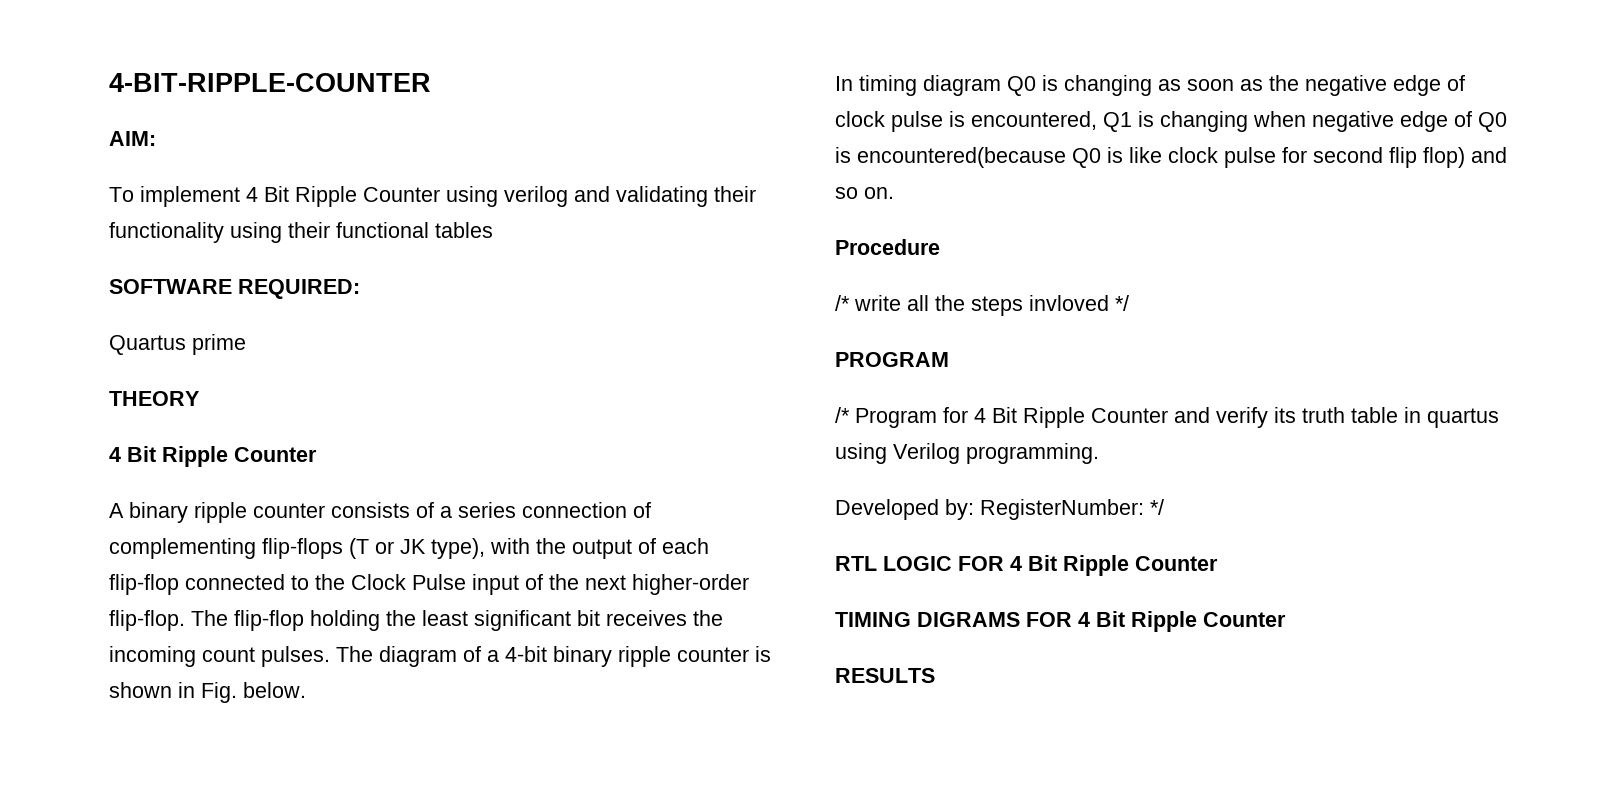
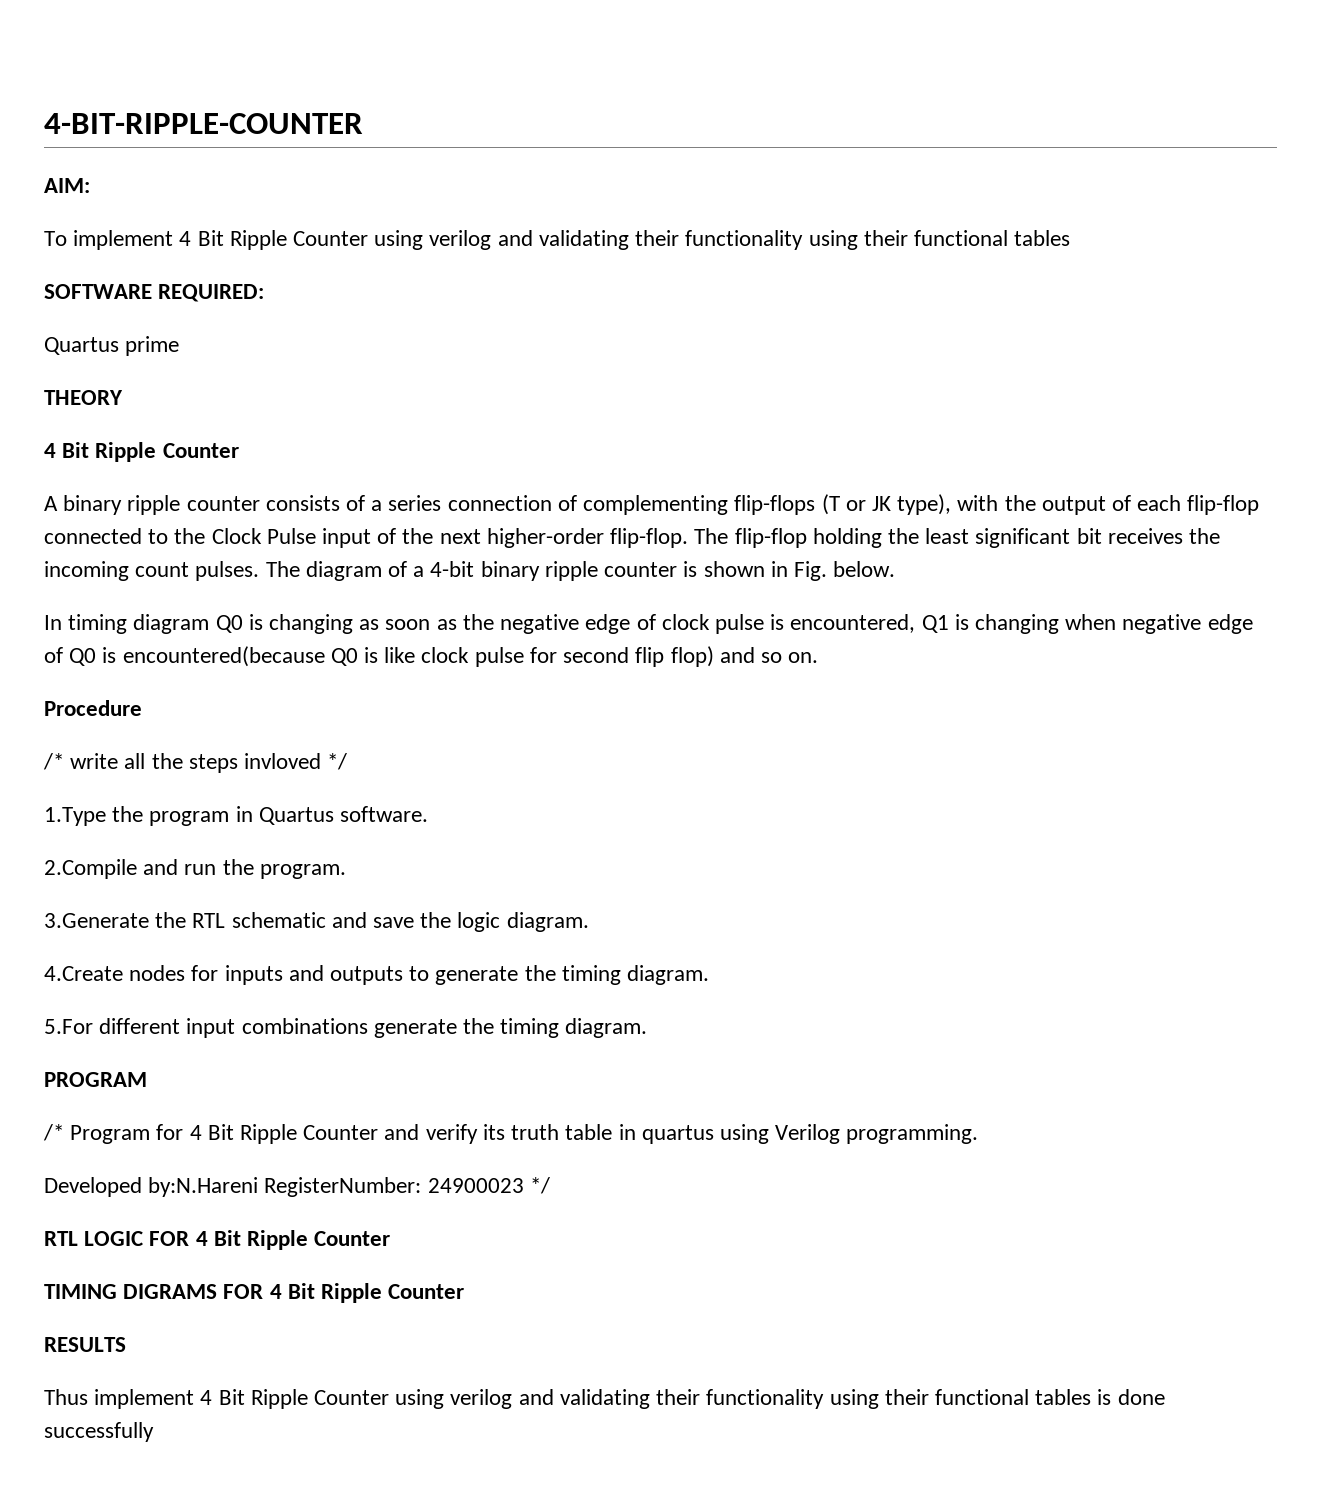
(1129, 303) none -> [44,806,429,826] [44,859,346,879] [44,912,589,932] [44,965,710,985] [44,1018,648,1038] // 1.Type the program in Quartus software. // 2.Compile and run the program. // 3.Generate the RTL schematic and save the logic diagram. // 4.Create nodes for inputs and outputs to generate the timing diagram. // 5.For different input combinations generate the timing diagram.
[945,499,1144,520] by: RegisterNumber: -> [148,1177,524,1197] by:N.Hareni RegisterNumber: 24900023
(935, 675) none -> [44,1389,1165,1409] [44,1422,154,1442] // Thus implement 4 Bit Ripple Counter using verilog and validating their functionality using their functional tables is done successfully

